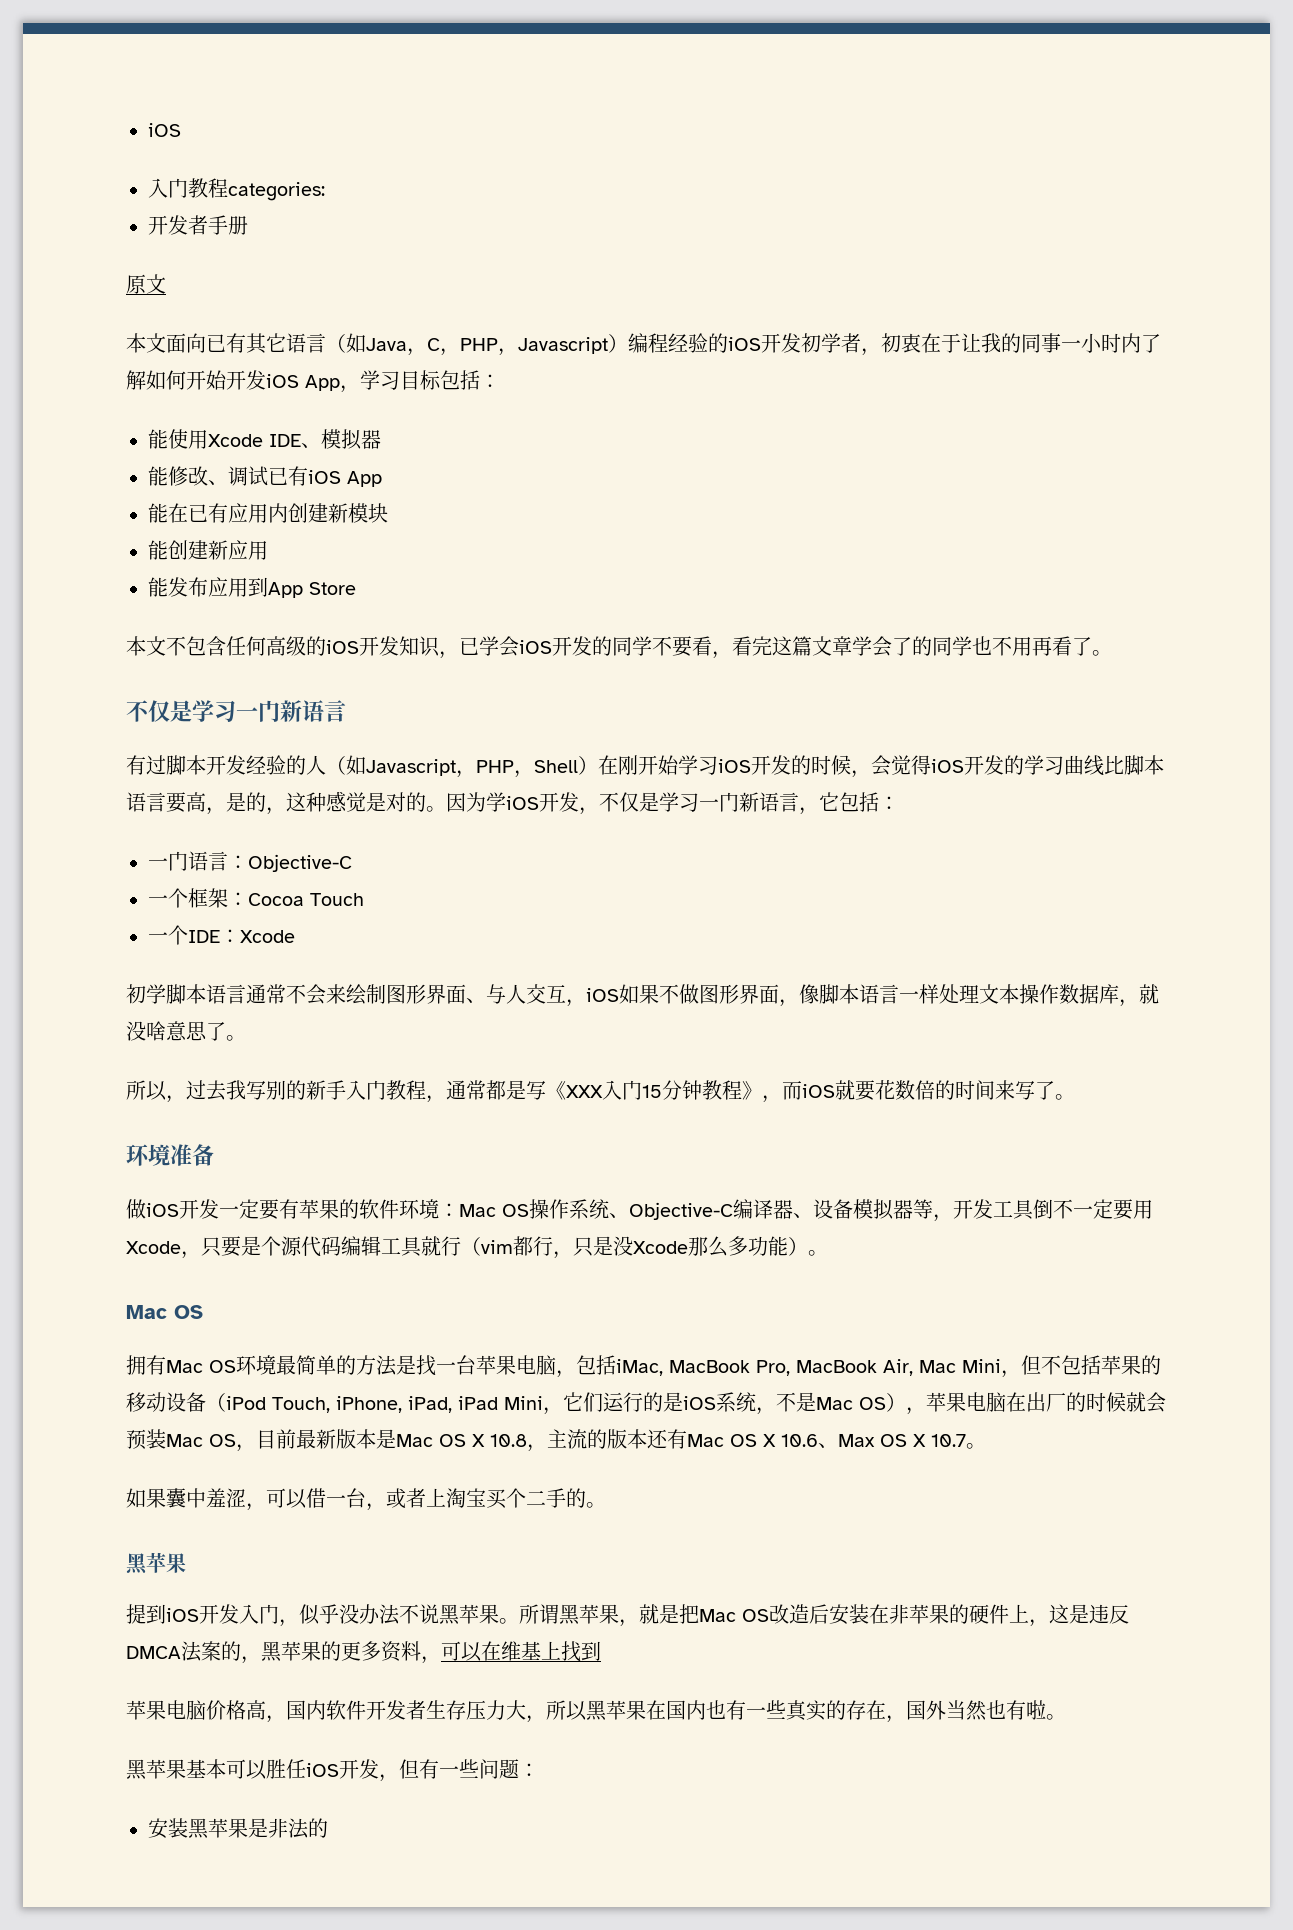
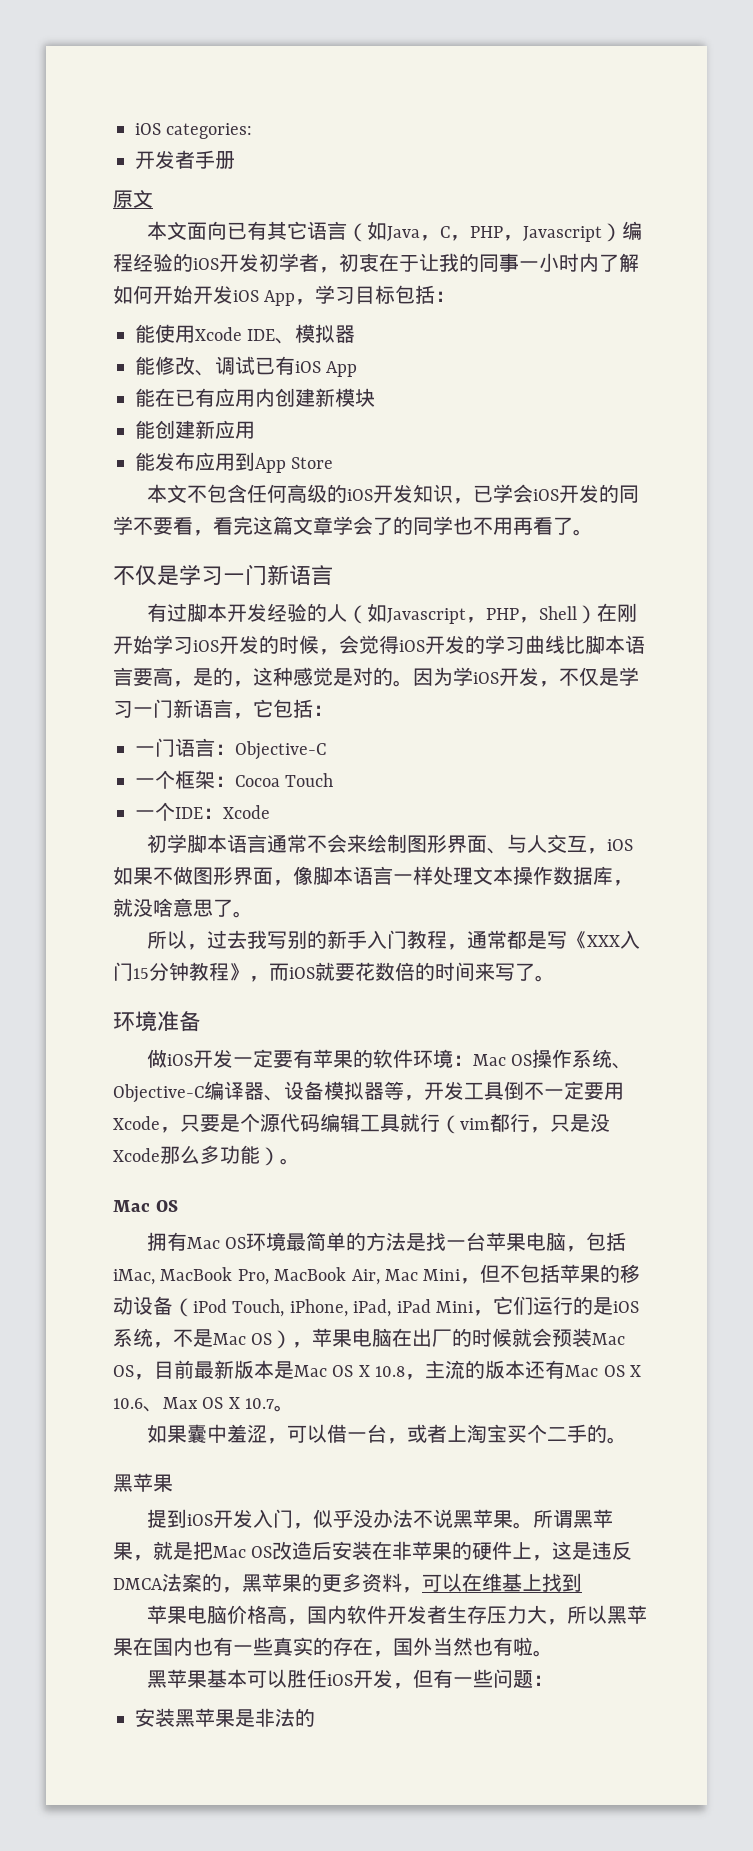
[148,123,181,137] [148,178,228,198] iOS // 入门教程 -> [135,123,161,135] iOS

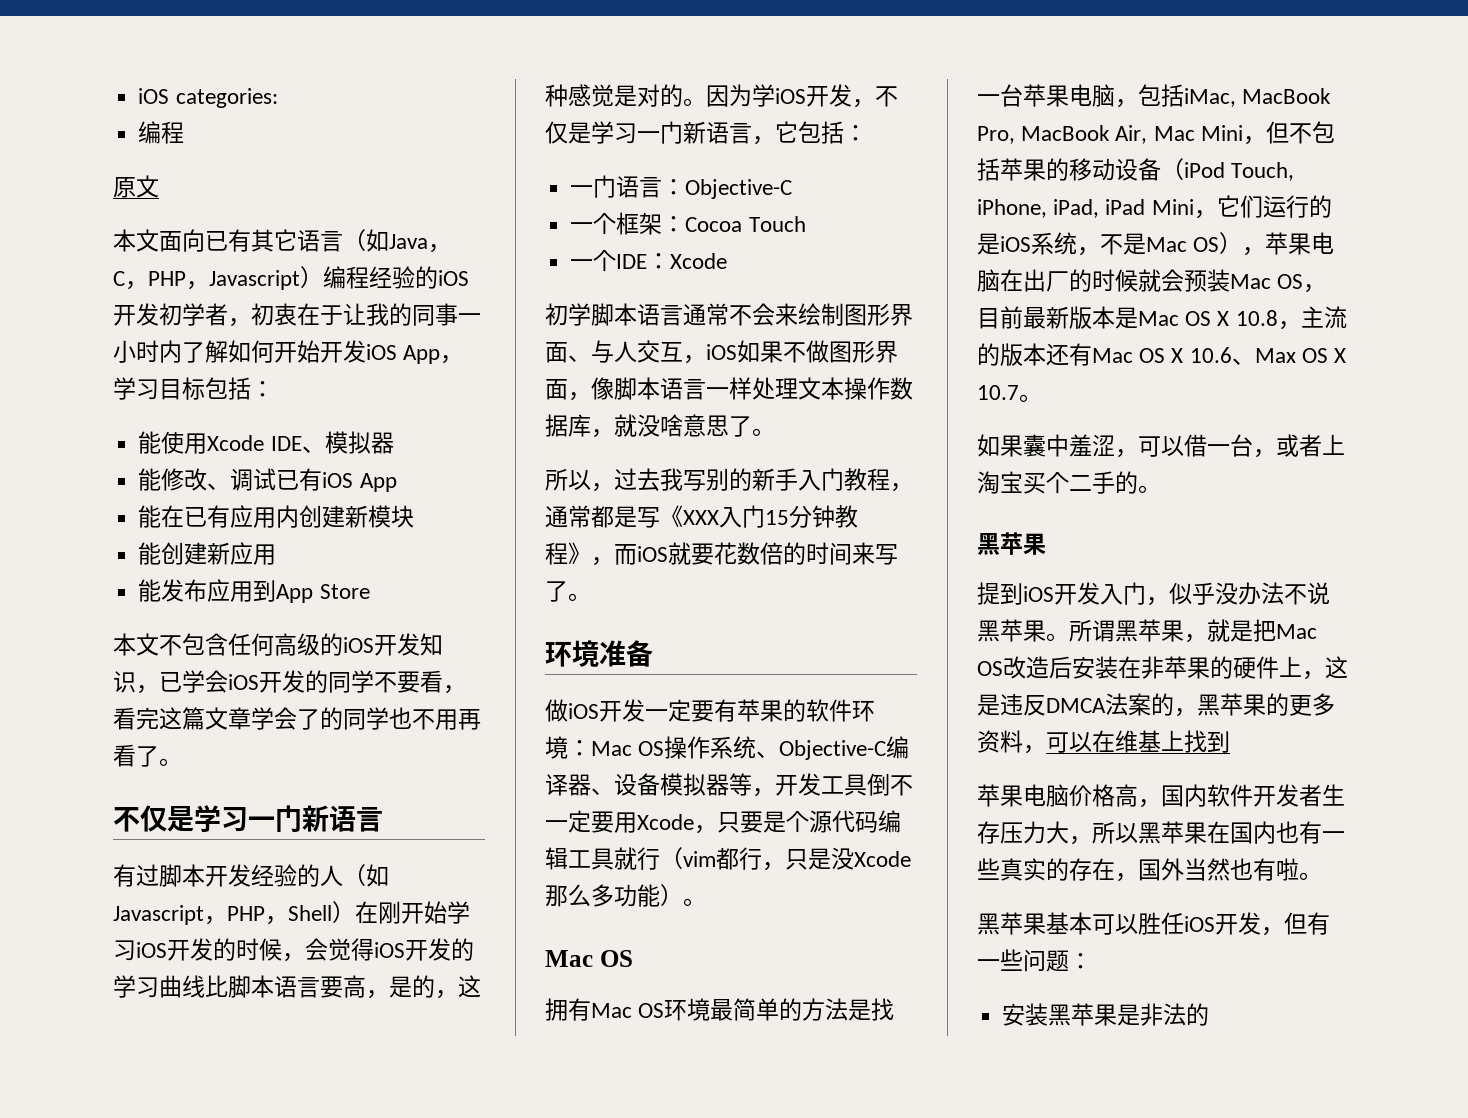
[135,150,235,169] 开发者手册 -> [138,121,185,144] 编程

